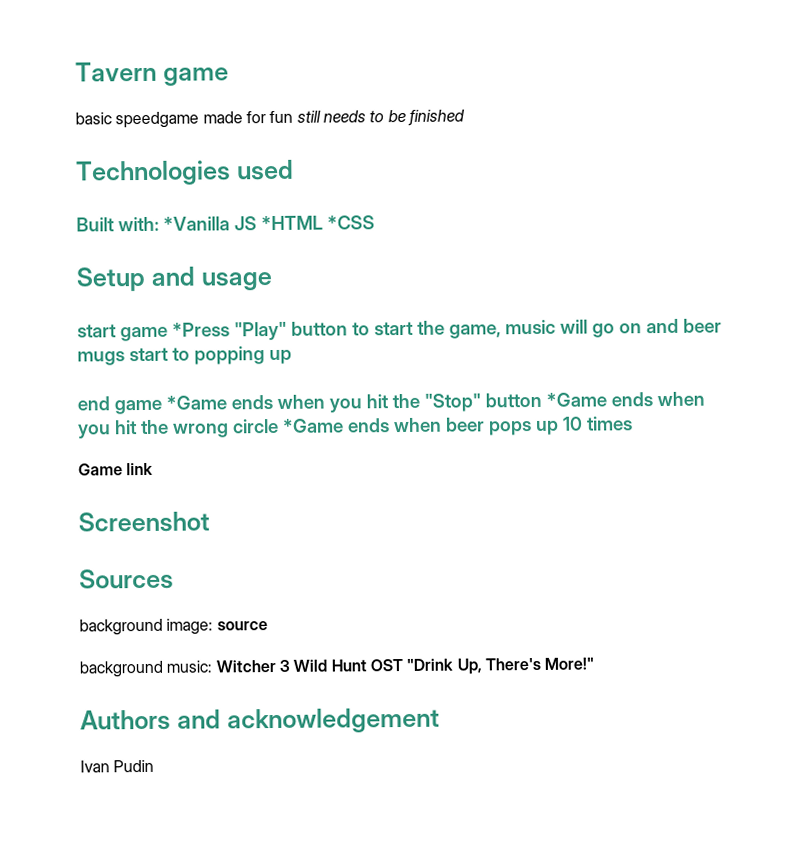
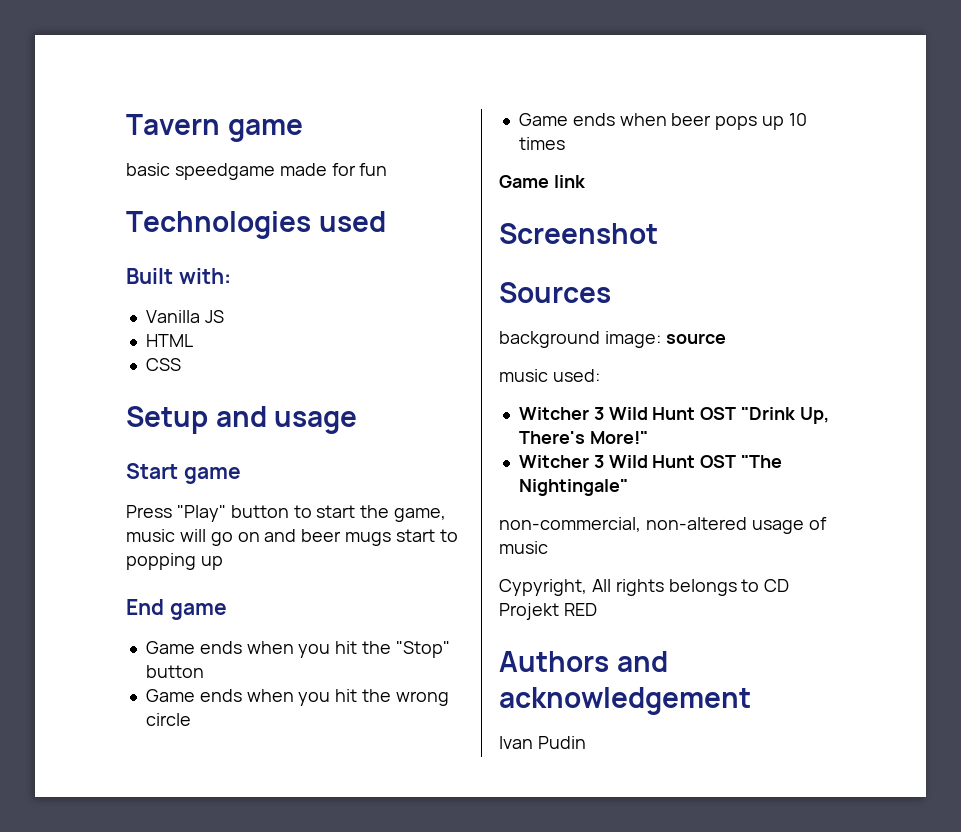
[296,109,465,126] still needs to be finished -> (388, 169) none
[162,216,230,231] *Vanilla -> [145,310,200,323] // Vanilla
[260,215,375,231] *HTML *CSS -> [145,334,193,347] [145,358,181,371] // HTML // CSS
[77,322,230,342] start game *Press -> [126,463,241,484] [126,505,172,518] Start game // Press
[77,395,227,415] end game *Game -> [126,599,227,620] [145,641,195,654] End game // Game
[545,392,607,407] *Game -> [145,689,195,702] // Game
[281,418,344,433] *Game -> [518,113,568,126] // Game
[79,660,213,678] background music: -> [499,369,600,382] music used: //
(595, 663) none -> [518,455,783,468] [518,479,628,496] [499,517,827,534] [499,541,548,554] [499,579,790,596] [499,603,597,620] // Witcher 3 Wild Hunt OST "The Nightingale" // non-commercial, non-altered usage of music // Cypyright, All rights belongs to CD Projekt RED

